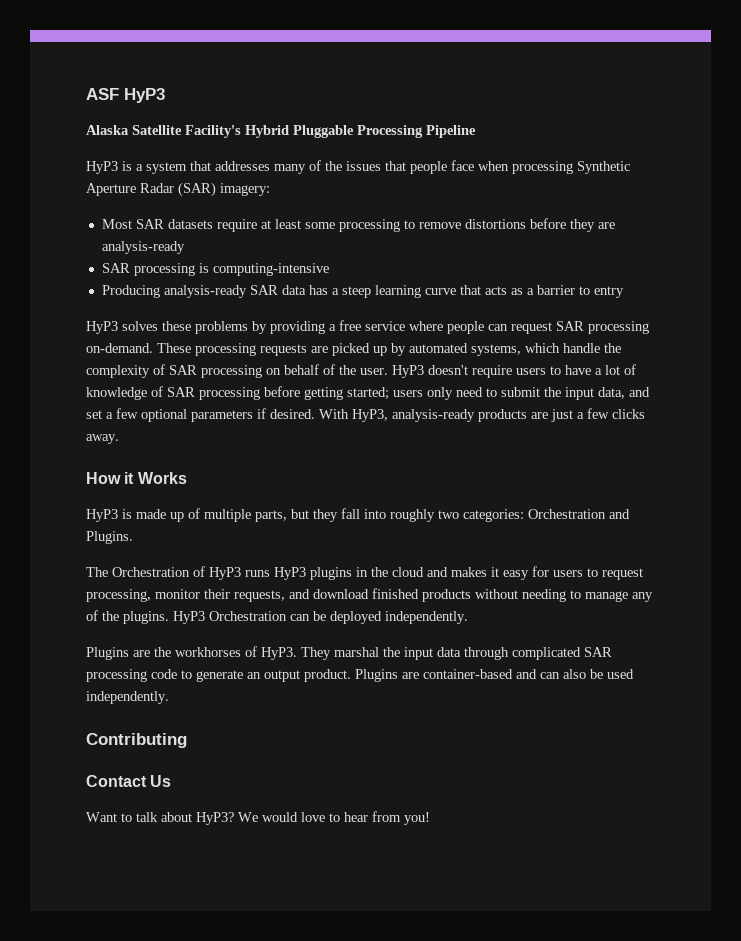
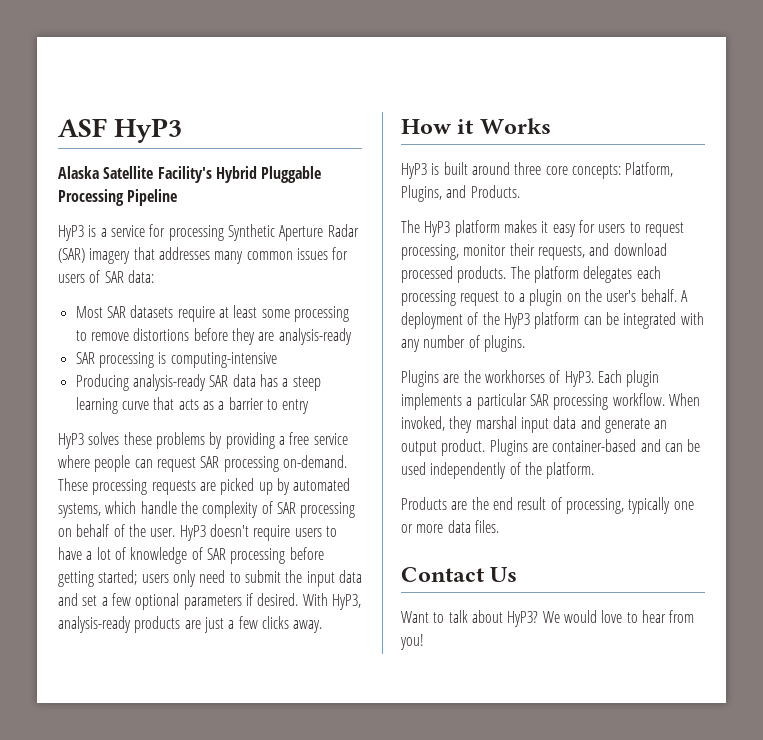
[146,160,509,174] system that addresses many of the issues that people face when -> [110,224,166,237] service for
[220,183,270,196] imagery: -> [89,247,349,264] [58,270,154,283] imagery that addresses many common issues for users of SAR data:
[598,387,625,399] data, -> [338,570,362,583] data
[136,508,630,522] [86,531,133,544] [86,566,448,580] made up of multiple parts, but they fall into roughly two categories: Orchestration and Plugins. // The Orchestration of HyP3 runs HyP3 plugins in the cloud and -> [443,162,674,179] [401,185,520,202] [401,220,500,237] built around three core concepts: Platform, Plugins, and Products. // The HyP3 platform
[372,588,653,602] [86,610,468,624] finished products without needing to manage any of the plugins. HyP3 Orchestration can be deployed independently. -> [401,266,661,283] [401,289,688,306] [401,312,704,329] [401,335,525,352] processed products. The platform delegates each processing request to a plugin on the user's behalf. A deployment of the HyP3 platform can be integrated with any number of plugins.
[301,647,612,660] [86,669,192,682] They marshal the input data through complicated SAR processing code to -> [597,370,660,387] [401,393,700,410] [401,416,601,433] Each plugin implements a particular SAR processing workflow. When invoked, they marshal input data and
[563,669,586,679] also -> (683, 447) none
[86,691,169,704] [86,733,187,748] independently. // Contributing -> [430,462,595,479] [401,497,694,514] [401,520,499,533] independently of the platform. // Products are the end result of processing, typically one or more data files.

